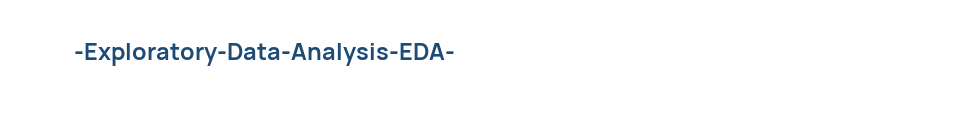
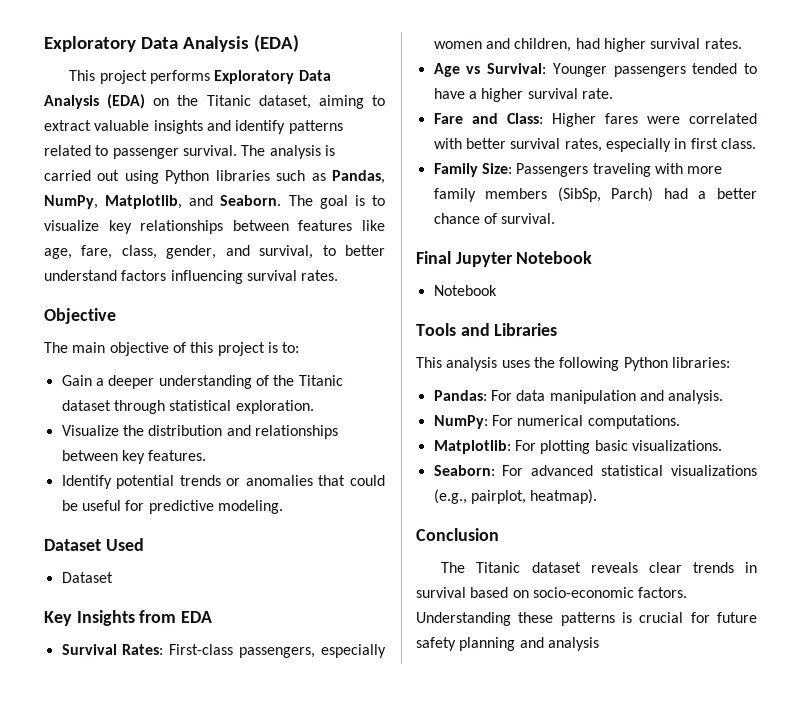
[74,43,455,66] -Exploratory-Data-Analysis-EDA- -> [44,34,299,52] [69,70,331,84] [44,94,385,109] [44,120,343,134] [44,145,335,159] [44,170,385,184] [44,195,386,209] [44,220,385,234] [44,245,385,259] [44,270,339,284] [44,308,116,324] [44,342,300,356] [61,375,343,389] [61,400,314,414] [61,425,338,439] [61,450,207,464] [61,475,385,489] [61,500,283,514] [44,538,144,551] [61,572,113,583] [44,610,213,626] [61,644,386,658] [433,38,742,52] [433,63,757,77] [433,88,613,102] [433,113,757,127] [433,138,756,152] [433,163,723,177] [433,187,757,202] [433,213,556,224] [416,251,593,267] [433,285,497,296] [416,323,558,336] [416,357,730,371] [433,390,724,404] [433,415,680,429] [433,440,722,454] [433,465,757,476] [433,489,598,504] [416,528,499,541] [441,562,757,573] [416,587,688,598] [416,612,757,626] [416,637,599,651] Exploratory Data Analysis (EDA) // This project performs Exploratory Data Analysis (EDA) on the Titanic dataset, aiming to extract valuable insights and identify patterns related to passenger survival. The analysis is carried out using Python libraries such as Pandas, NumPy, Matplotlib, and Seaborn. The goal is to visualize key relationships between features like age, fare, class, gender, and survival, to better understand factors influencing survival rates. // Objective // The main objective of this project is to: // Gain a deeper understanding of the Titanic dataset through statistical exploration. // Visualize the distribution and relationships between key features. // Identify potential trends or anomalies that could be useful for predictive modeling. // Dataset Used // Dataset // Key Insights from EDA // Survival Rates: First-class passengers, especially women and children, had higher survival rates. // Age vs Survival: Younger passengers tended to have a higher survival rate. // Fare and Class: Higher fares were correlated with better survival rates, especially in first class. // Family Size: Passengers traveling with more family members (SibSp, Parch) had a better chance of survival. // Final Jupyter Notebook // Notebook // Tools and Libraries // This analysis uses the following Python libraries: // Pandas: For data manipulation and analysis. // NumPy: For numerical computations. // Matplotlib: For plotting basic visualizations. // Seaborn: For advanced statistical visualizations (e.g., pairplot, heatmap). // Conclusion // The Titanic dataset reveals clear trends in survival based on socio-economic factors. Understanding these patterns is crucial for future safety planning and analysis

